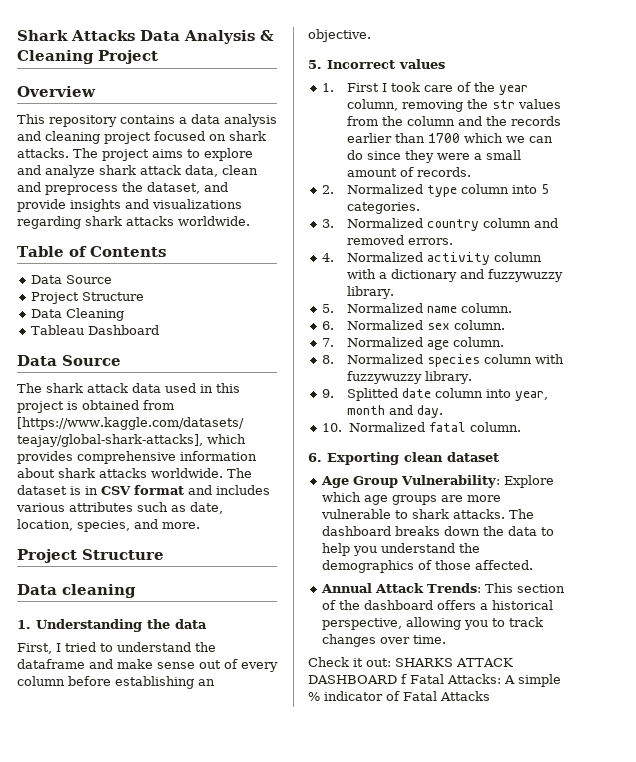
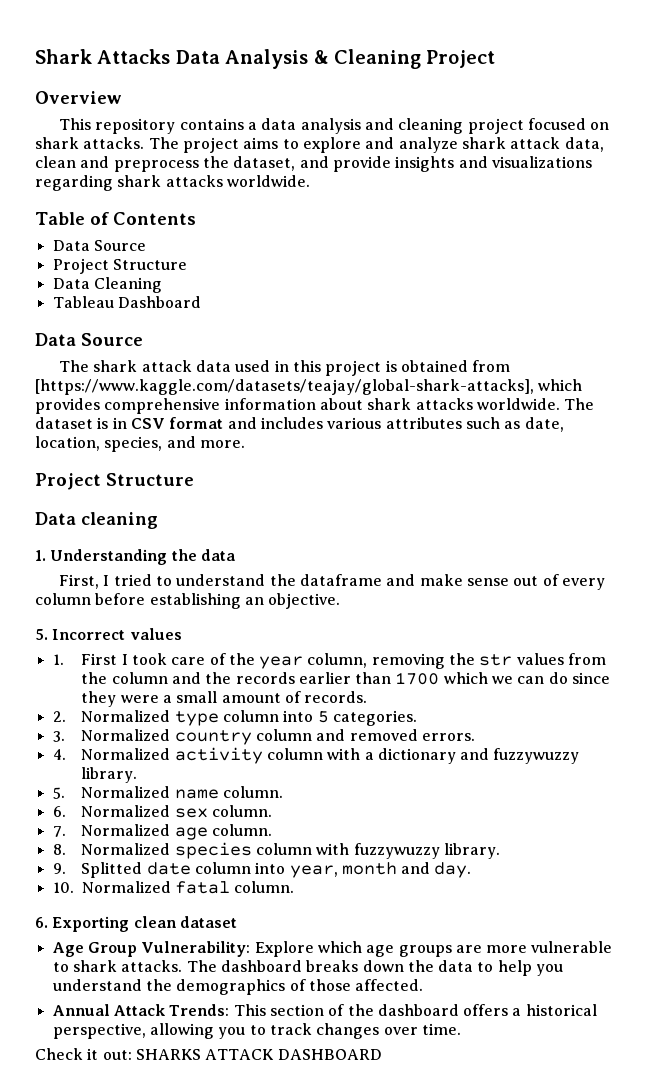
[401,674,561,687] [308,691,490,701] f Fatal Attacks: A simple % indicator of Fatal Attacks -> (382, 1054) none

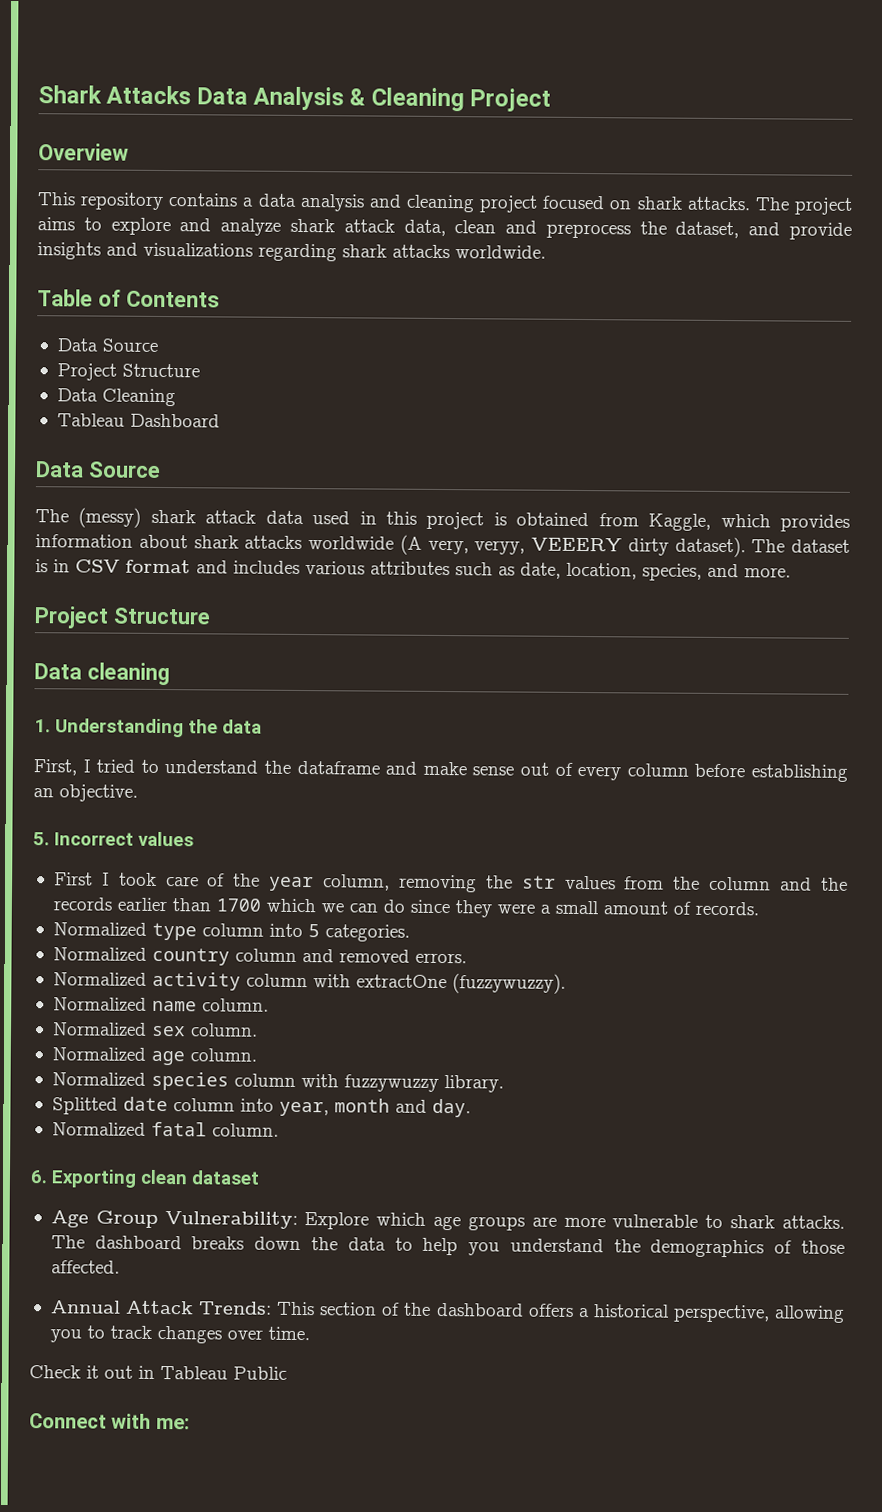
(90, 366) none -> [78,507,142,528] (messy)
[35,379,534,395] [https://www.kaggle.com/datasets/teajay/global-shark-attacks], -> [648,513,712,531] Kaggle,
[104,398,221,414] comprehensive -> (851, 523) none
[476,398,560,410] worldwide. -> [308,534,746,558] worldwide (A very, veryy, VEEERY dirty dataset).
[52,654,64,665] 1. -> (194, 839) none
[52,711,66,722] 2. -> (759, 908) none
[52,731,65,742] 3. -> (410, 933) none
[52,749,66,760] 4. -> (467, 958) none
[364,748,580,764] [81,767,138,783] [52,787,65,799] a dictionary and fuzzywuzzy library. // 5. -> [355,973,566,994] extractOne (fuzzywuzzy). //
[52,806,66,817] 6. -> (269, 1005) none
[52,826,66,837] 7. -> (258, 1030) none
[52,844,66,855] 8. -> (257, 1055) none
[52,863,66,874] 9. -> (504, 1084) none
[52,882,74,893] 10. -> (471, 1108) none
[102,1049,382,1060] out: SHARKS ATTACK DASHBOARD -> [104,1365,287,1380] [29,1413,190,1430] out in Tableau Public // Connect with me:

